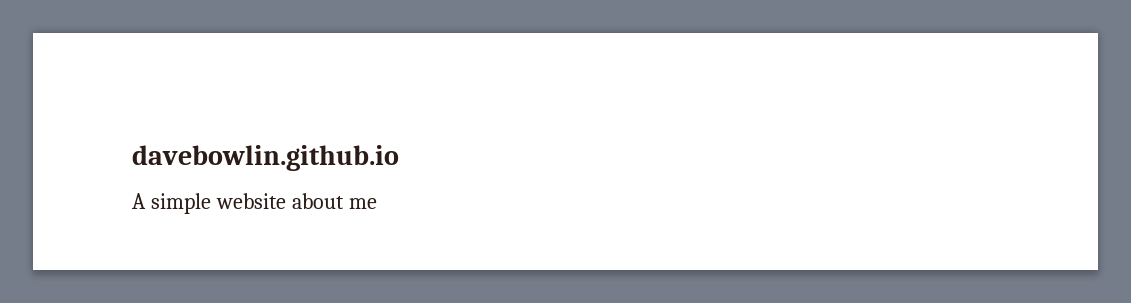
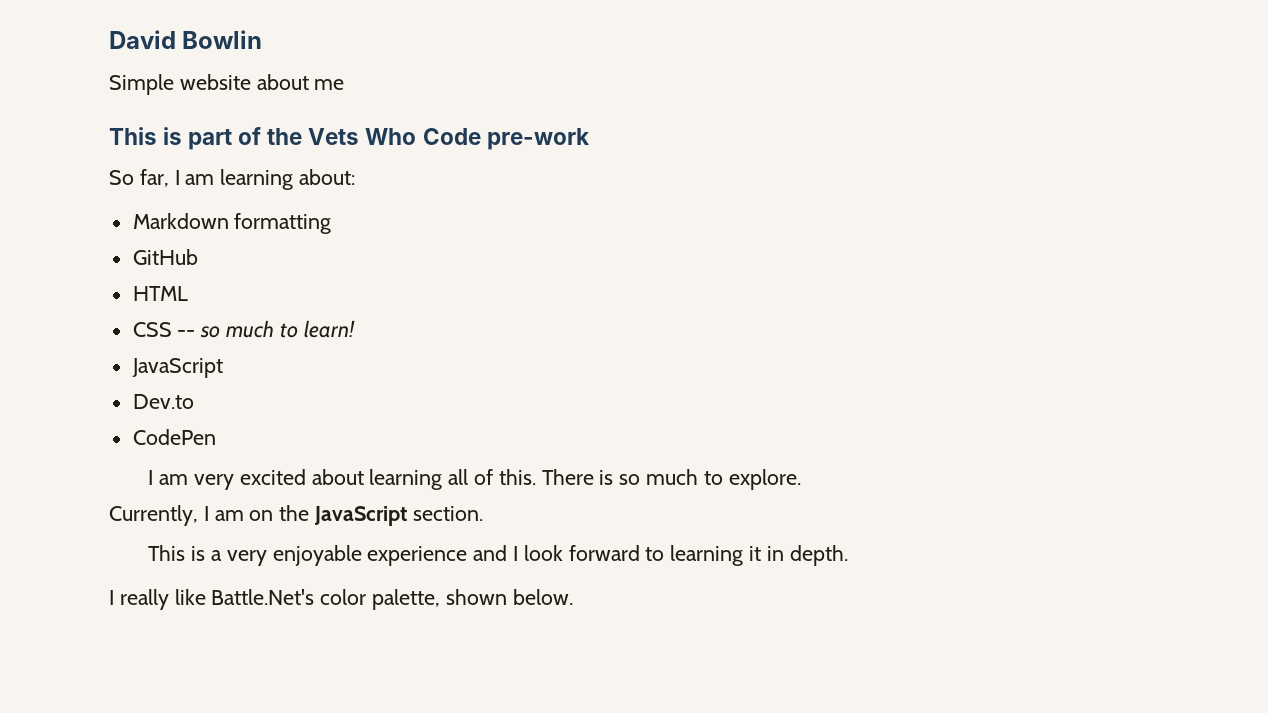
[132,145,399,171] [132,193,211,214] davebowlin.github.io // A simple -> [109,30,263,49] [109,74,174,95] David Bowlin // Simple
(377, 203) none -> [109,127,589,150] [109,169,356,190] [132,213,332,234] [132,249,198,265] [132,286,188,301] [132,320,355,338] [131,358,223,378] [132,394,194,409] [132,429,216,445] [148,469,801,490] [109,505,483,526] [148,545,848,566] [109,589,573,610] // This is part of the Vets Who Code pre-work // So far, I am learning about: // Markdown formatting // GitHub // HTML // CSS -- so much to learn! // JavaScript // Dev.to // CodePen // I am very excited about learning all of this. There is so much to explore. // Currently, I am on the JavaScript section. // This is a very enjoyable experience and I look forward to learning it in depth. // I really like Battle.Net's color palette, shown below.

